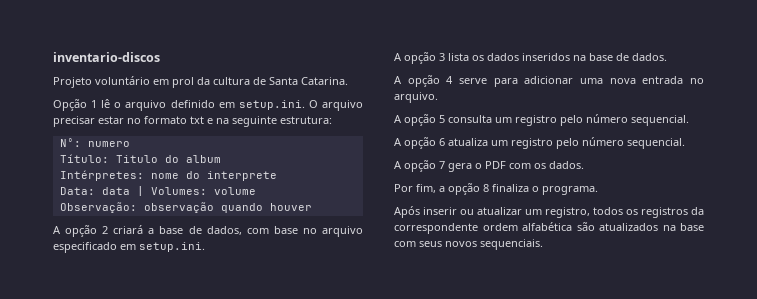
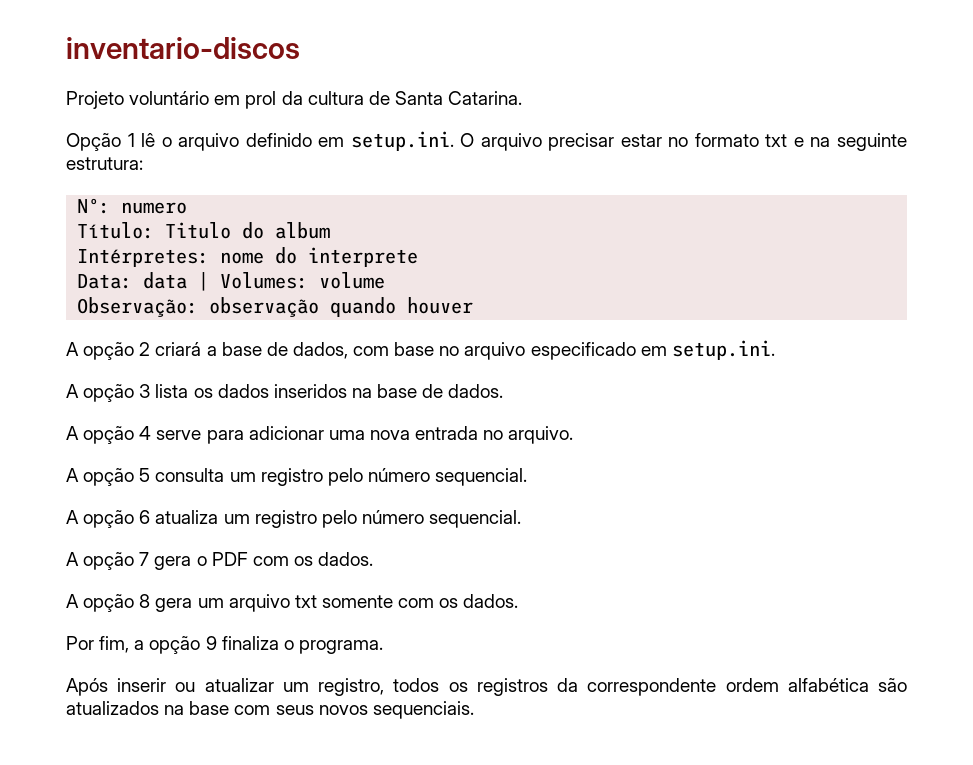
(584, 165) none -> [66,594,519,612] // A opção 8 gera um arquivo txt somente com os dados.
[483,184,489,192] 8 -> [205,636,217,650] 9

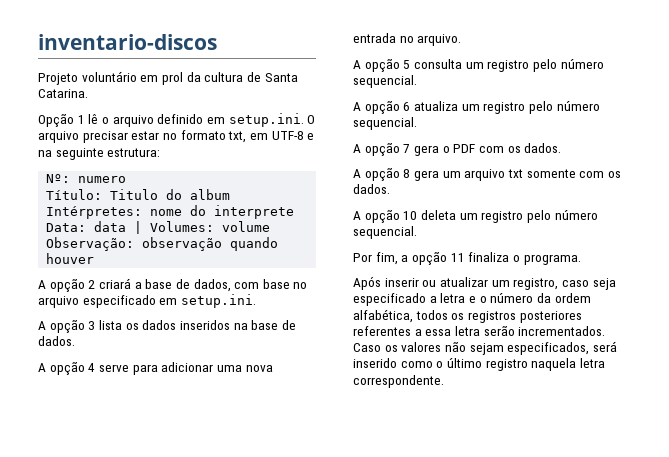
[765,134,788,147] txt -> [228,131,304,143] txt, em UTF-8
(519, 601) none -> [353,209,598,223] [353,226,417,239] // A opção 10 deleta um registro pelo número sequencial.
[205,636,217,650] 9 -> [450,253,465,262] 11
[393,678,908,696] [66,701,474,719] todos os registros da correspondente ordem alfabética são atualizados na base com seus novos sequenciais. -> [561,278,616,290] [353,293,591,306] [353,309,582,323] [353,325,606,336] [353,341,617,355] [353,358,605,371] [353,375,444,388] caso seja especificado a letra e o número da ordem alfabética, todos os registros posteriores referentes a essa letra serão incrementados. Caso os valores não sejam especificados, será inserido como o último registro naquela letra correspondente.

